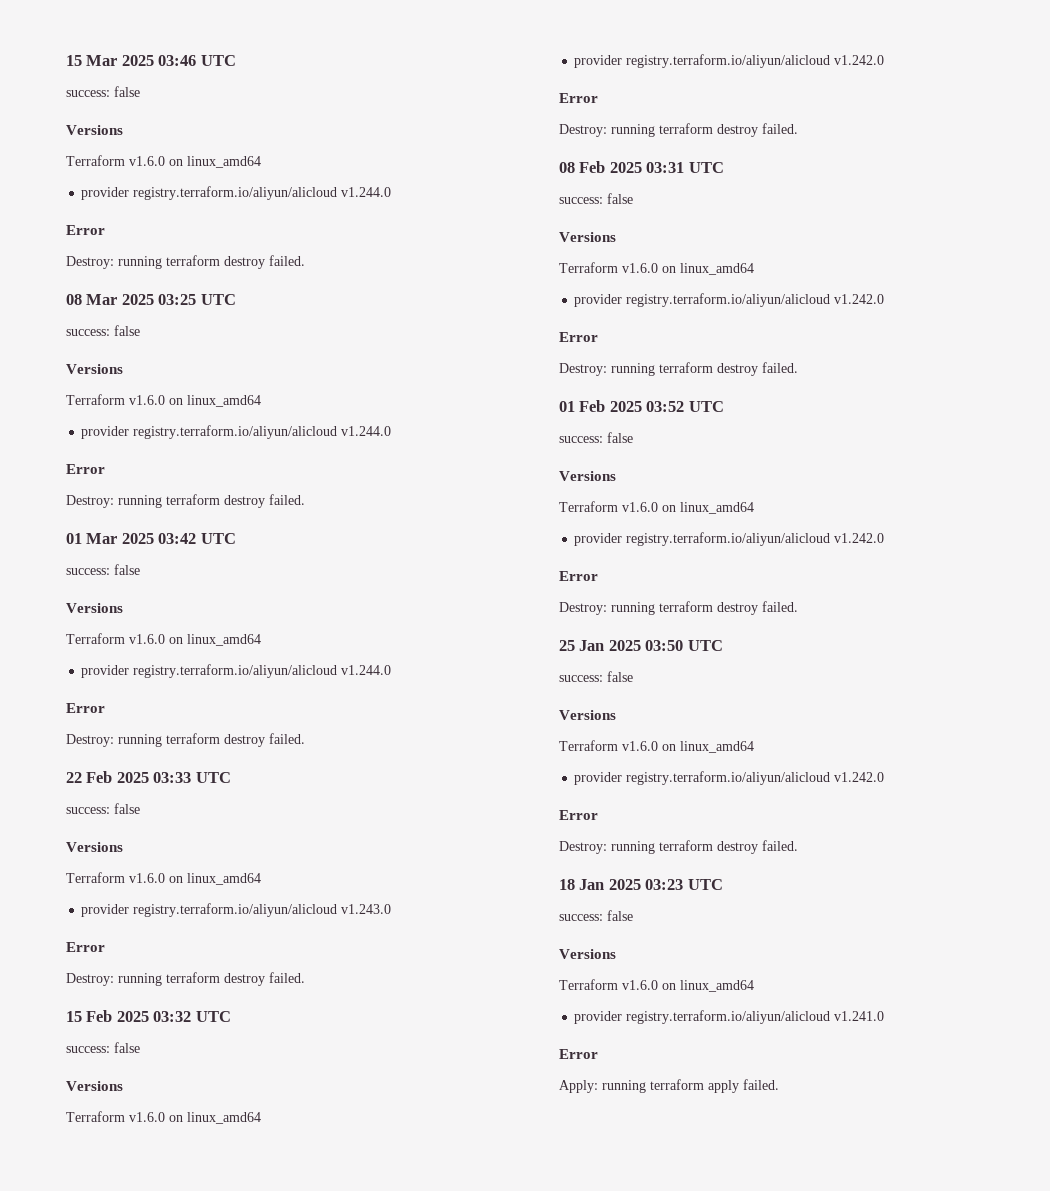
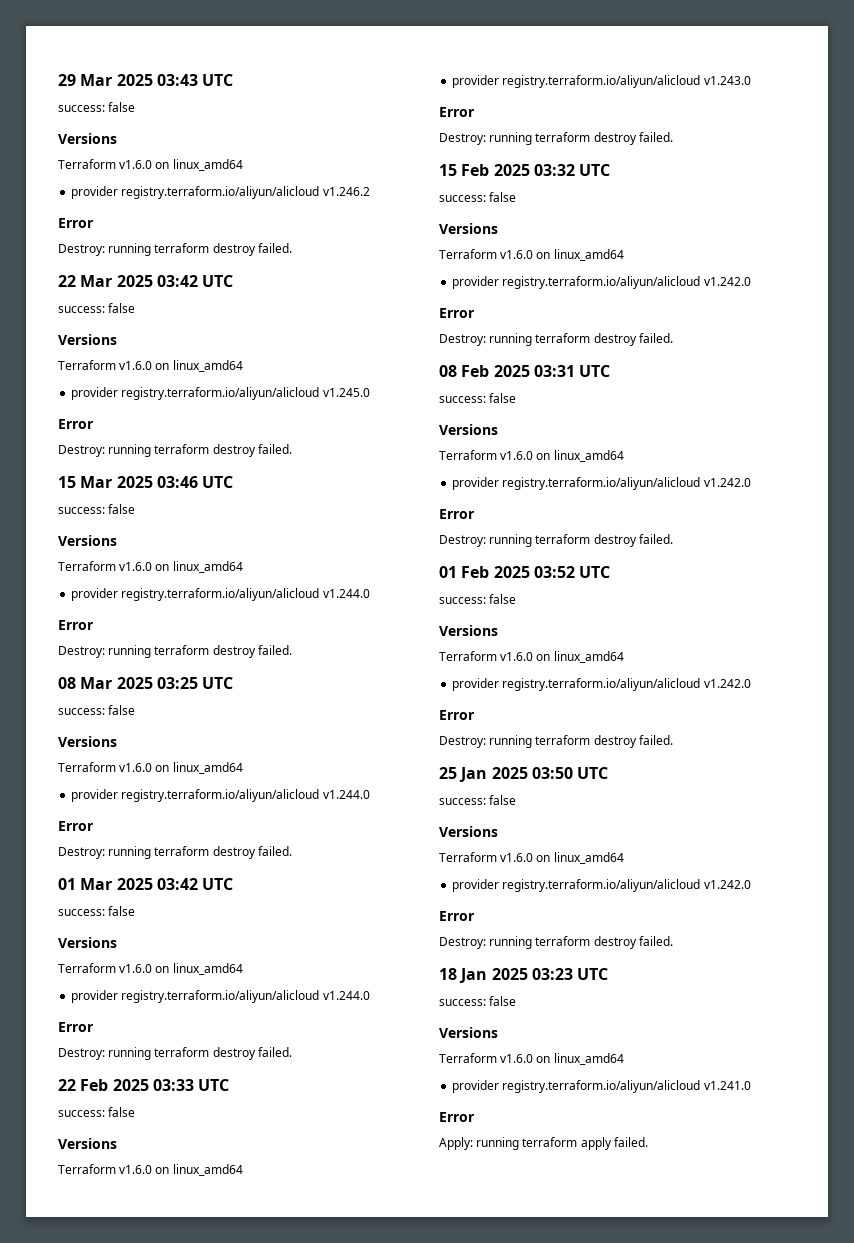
(66, 60) none -> [58,74,234,86] [58,102,136,112] [58,133,117,144] [58,159,243,171] [71,186,370,199] [58,218,94,228] [58,243,292,256] [58,275,234,287] [58,303,136,313] [58,334,117,345] [58,360,243,372] [71,387,370,400] [58,419,94,429] [58,444,292,457] 29 Mar 2025 03:43 UTC // success: false // Versions // Terraform v1.6.0 on linux_amd64 // provider registry.terraform.io/aliyun/alicloud v1.246.2 // Error // Destroy: running terraform destroy failed. // 22 Mar 2025 03:42 UTC // success: false // Versions // Terraform v1.6.0 on linux_amd64 // provider registry.terraform.io/aliyun/alicloud v1.245.0 // Error // Destroy: running terraform destroy failed. //

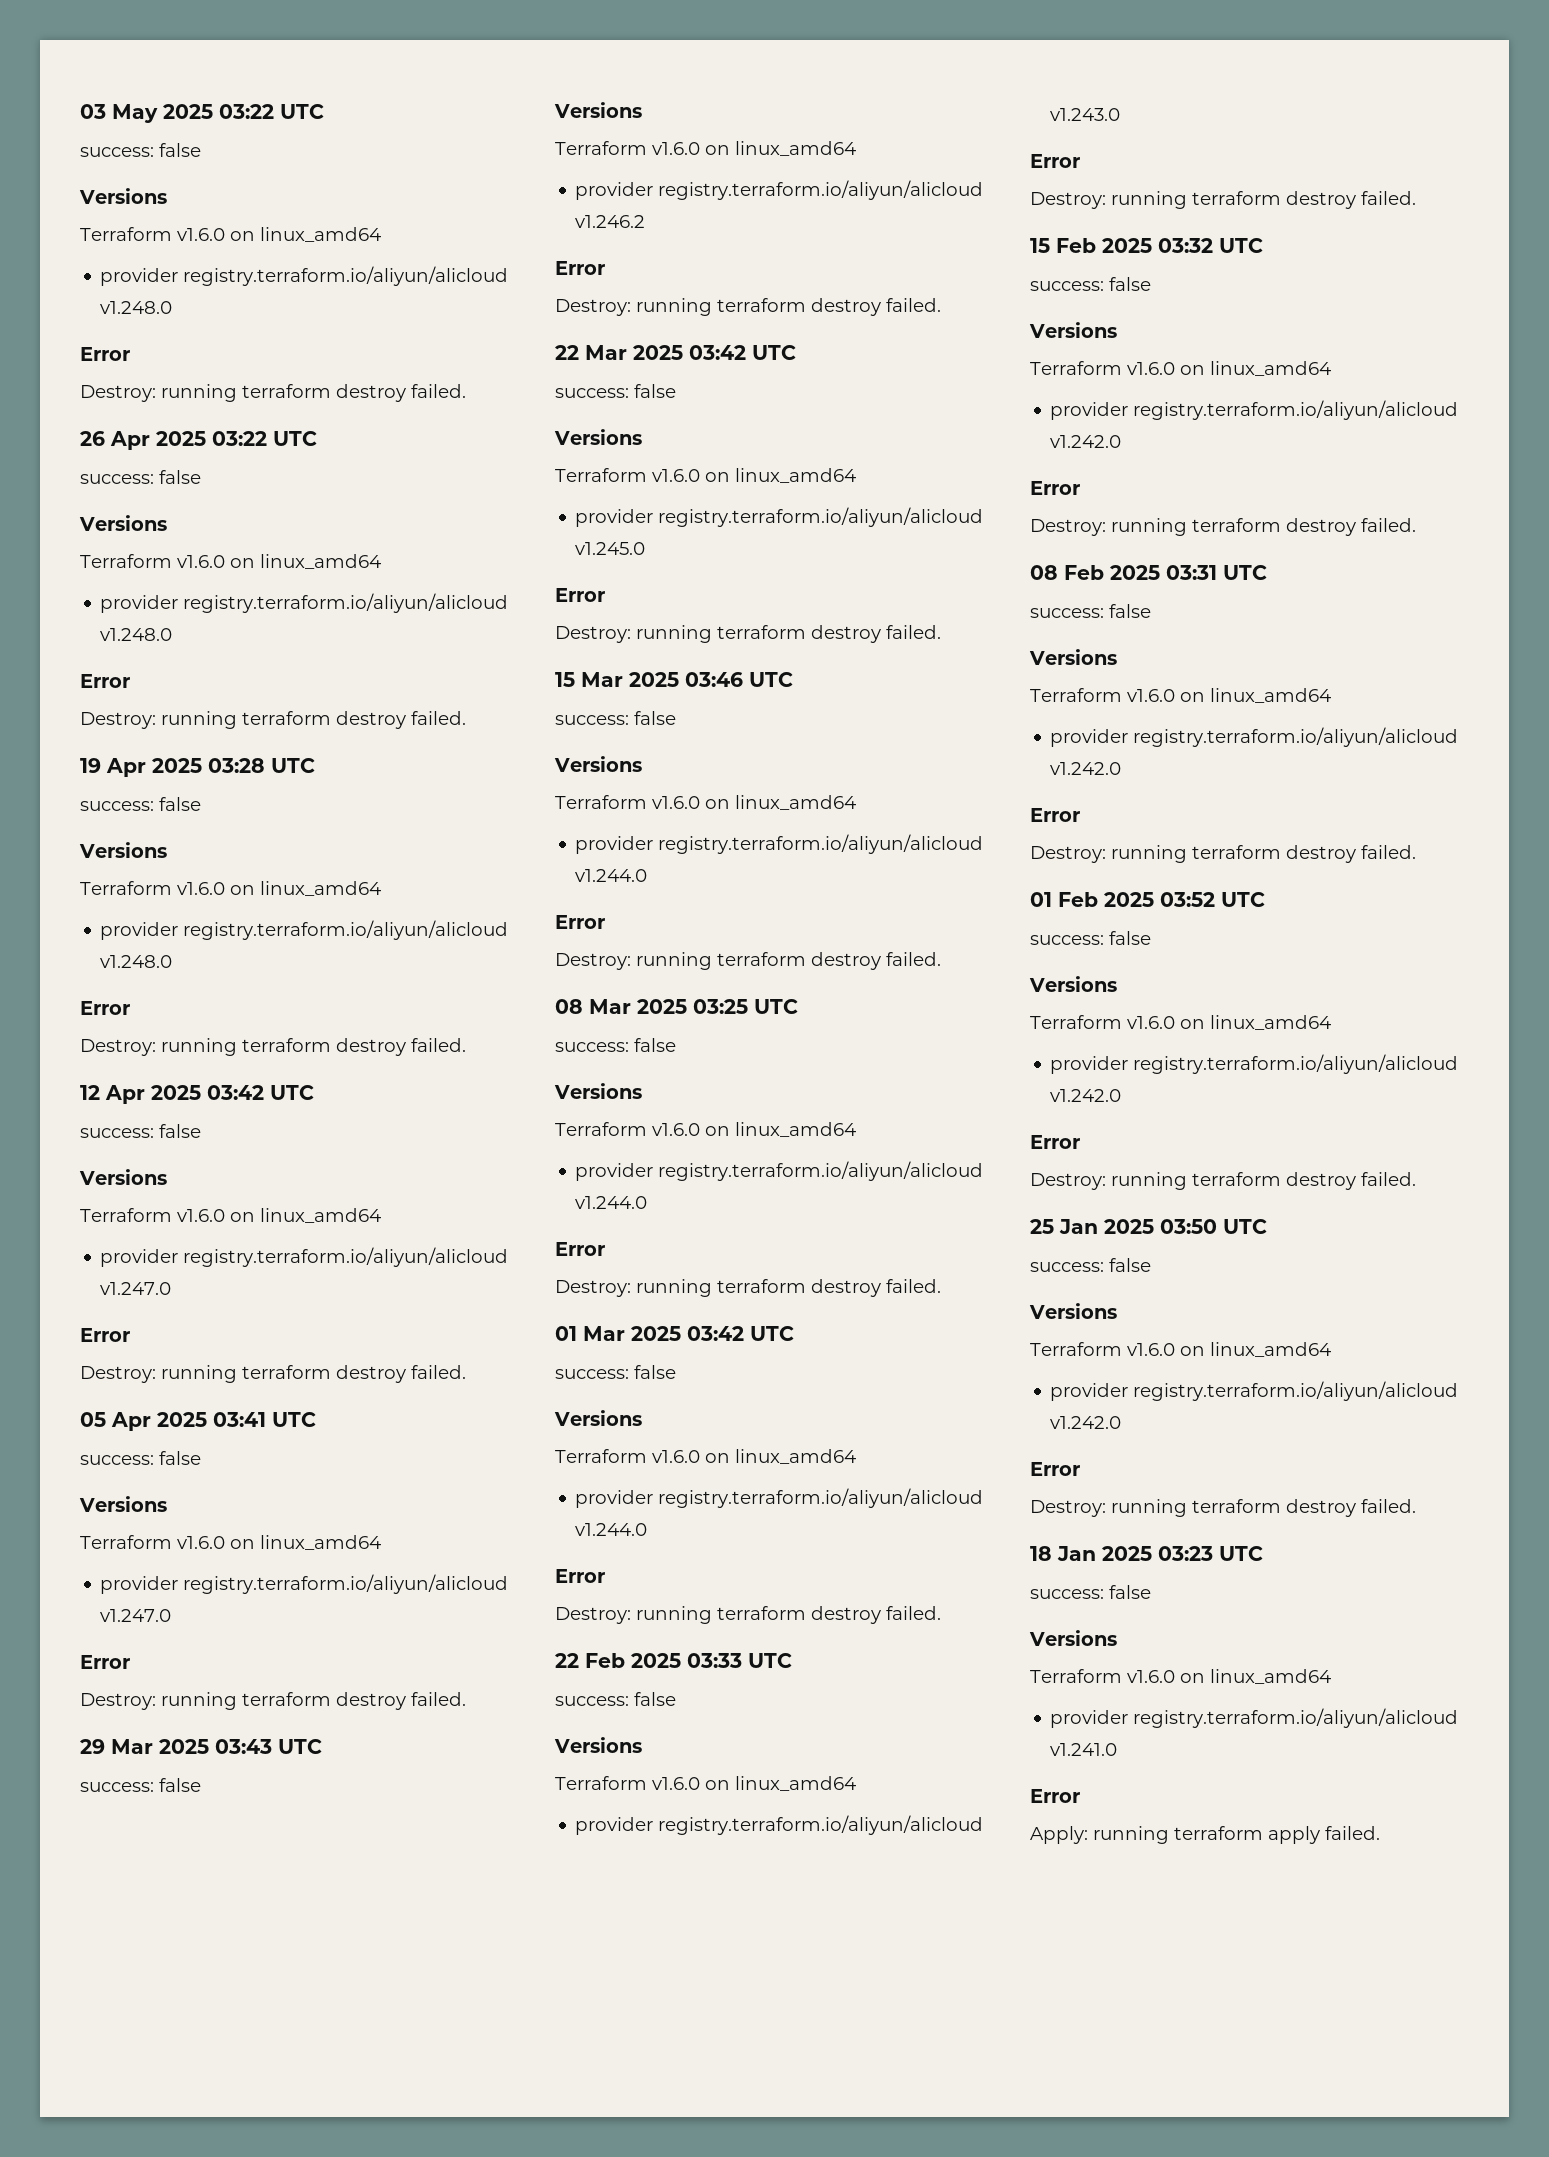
(58, 80) none -> [80,104,324,123] [80,143,201,157] [79,188,167,204] [80,227,381,242] [100,266,509,286] [100,301,173,314] [80,347,130,361] [80,384,466,402] [80,431,317,450] [80,470,201,484] [79,515,167,531] [80,554,381,569] [100,593,509,613] [100,628,173,641] [80,674,130,688] [80,711,466,729] [80,758,315,777] [80,797,201,811] [79,842,167,858] [80,881,381,896] [100,920,509,940] [100,955,173,968] [80,1001,130,1015] [80,1038,466,1056] [80,1085,314,1104] [80,1124,201,1138] [79,1169,167,1185] [80,1208,381,1223] [100,1247,509,1267] [100,1282,172,1295] [80,1328,130,1342] [80,1365,466,1383] [80,1412,316,1431] [80,1451,201,1465] [79,1496,167,1512] [80,1535,381,1550] [100,1574,509,1594] [100,1609,172,1622] [80,1655,130,1669] [80,1692,466,1710] 03 May 2025 03:22 UTC // success: false // Versions // Terraform v1.6.0 on linux_amd64 // provider registry.terraform.io/aliyun/alicloud v1.248.0 // Error // Destroy: running terraform destroy failed. // 26 Apr 2025 03:22 UTC // success: false // Versions // Terraform v1.6.0 on linux_amd64 // provider registry.terraform.io/aliyun/alicloud v1.248.0 // Error // Destroy: running terraform destroy failed. // 19 Apr 2025 03:28 UTC // success: false // Versions // Terraform v1.6.0 on linux_amd64 // provider registry.terraform.io/aliyun/alicloud v1.248.0 // Error // Destroy: running terraform destroy failed. // 12 Apr 2025 03:42 UTC // success: false // Versions // Terraform v1.6.0 on linux_amd64 // provider registry.terraform.io/aliyun/alicloud v1.247.0 // Error // Destroy: running terraform destroy failed. // 05 Apr 2025 03:41 UTC // success: false // Versions // Terraform v1.6.0 on linux_amd64 // provider registry.terraform.io/aliyun/alicloud v1.247.0 // Error // Destroy: running terraform destroy failed. //

